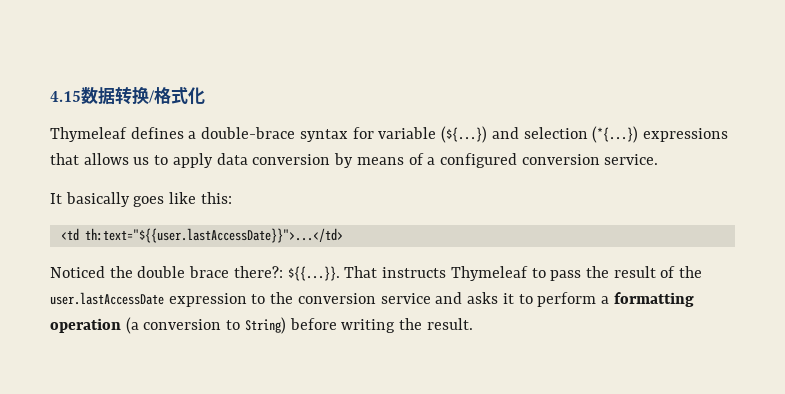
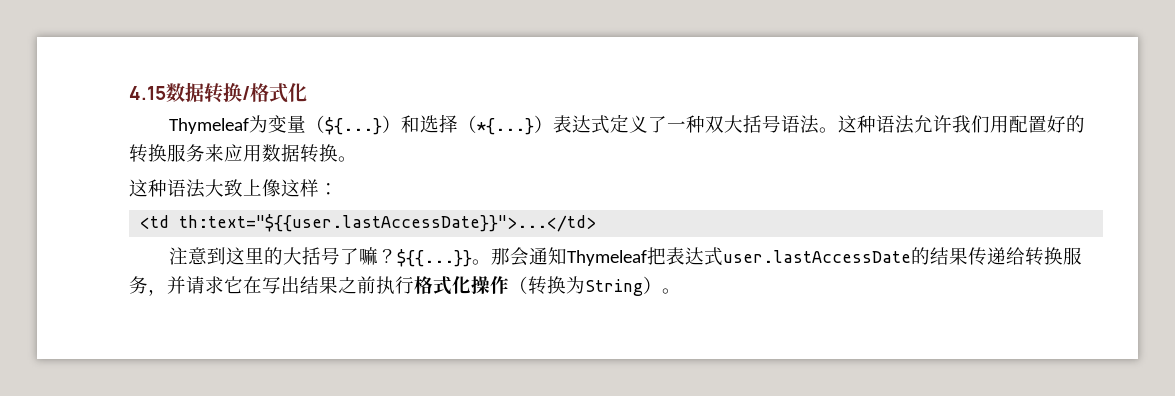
[130,126,728,143] [50,153,659,168] [50,192,232,207] [60,228,343,243] [50,266,703,281] [50,292,694,307] [50,317,473,334] defines a double-brace syntax for variable (${...}) and selection (*{...}) expressions that allows us to apply data conversion by means of a configured conversion service. // It basically goes like this: // <td th:text="${{user.lastAccessDate}}">...</td> // Noticed the double brace there?: ${{...}}. That instructs Thymeleaf to pass the result of the user.lastAccessDate expression to the conversion service and asks it to perform a formatting operation (a conversion to String) before writing the result. -> [248,114,1085,135] [129,144,357,163] [129,179,338,198] [140,214,597,232] [168,247,1082,267] [129,276,681,296] 为变量（${...}）和选择（*{...}）表达式定义了一种双大括号语法。这种语法允许我们用配置好的转换服务来应用数据转换。 // 这种语法大致上像这样： // <td th:text="${{user.lastAccessDate}}">...</td> // 注意到这里的大括号了嘛？${{...}}。那会通知Thymeleaf把表达式user.lastAccessDate的结果传递给转换服务，并请求它在写出结果之前执行格式化操作（转换为String）。

